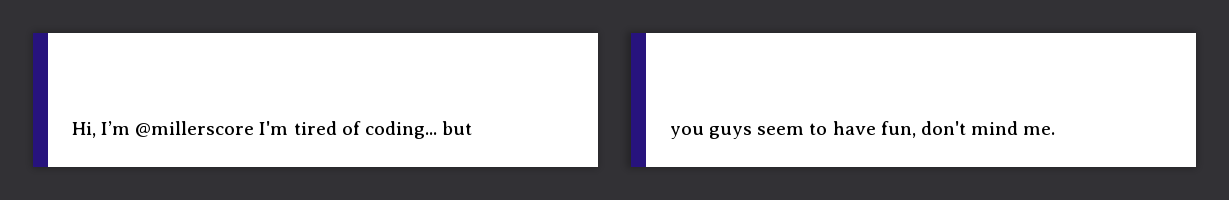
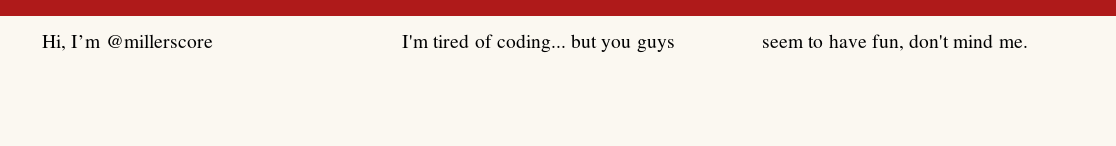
(255, 129) none -> (213, 41) //

